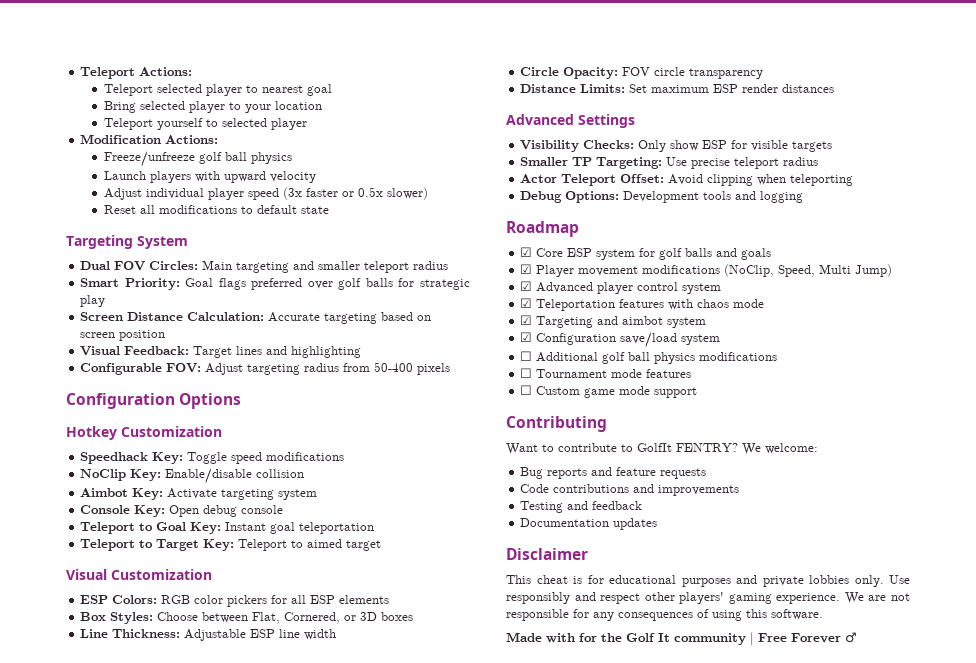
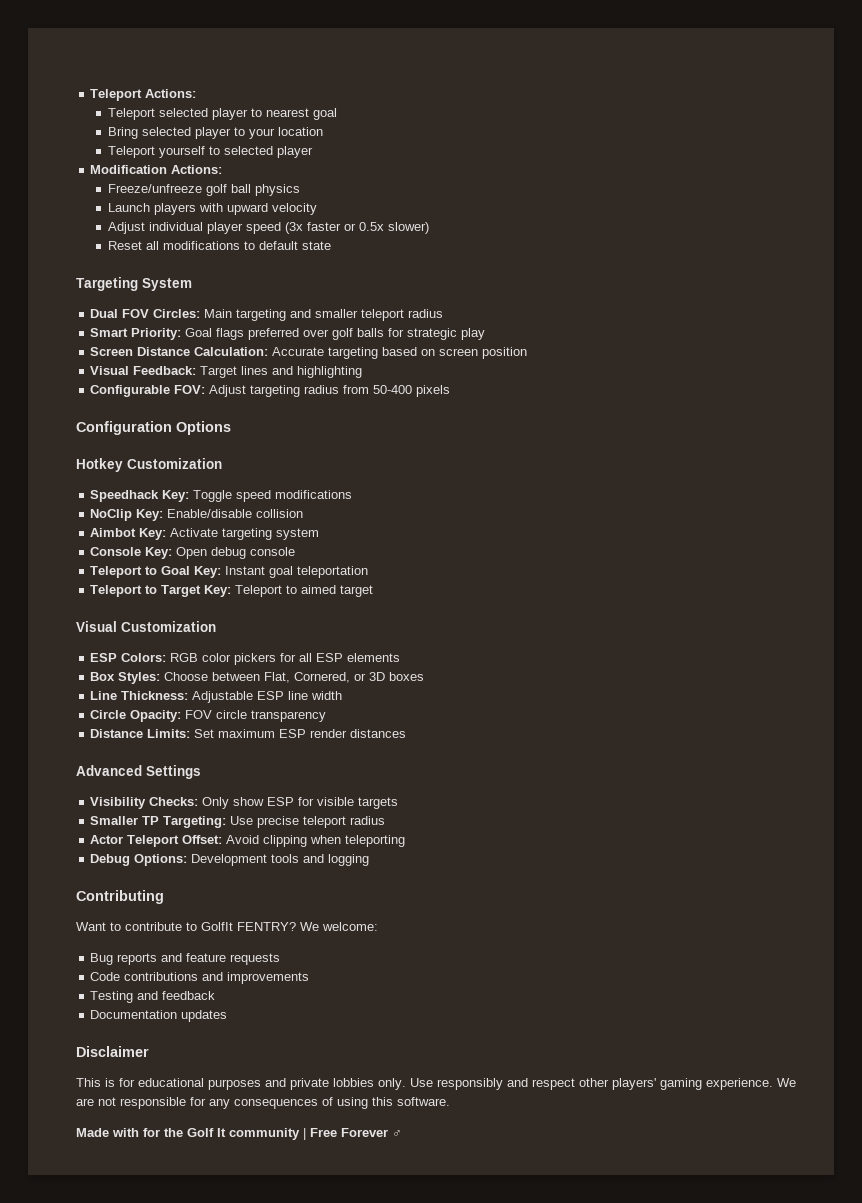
[506,221,579,237] [520,247,772,260] [520,264,893,277] [520,281,722,294] [520,298,765,311] [520,315,707,328] [520,332,721,348] [520,351,778,364] [520,368,692,378] [520,385,698,398] // Roadmap // ☑ Core ESP system for golf balls and goals // ☑ Player movement modifications (NoClip, Speed, Multi Jump) // ☑ Advanced player control system // ☑ Teleportation features with chaos mode // ☑ Targeting and aimbot system // ☑ Configuration save/load system // ☐ Additional golf ball physics modifications // ☐ Tournament mode features // ☐ Custom game mode support -> (370, 860) none
[536,575,568,584] cheat -> (101, 1082) none

